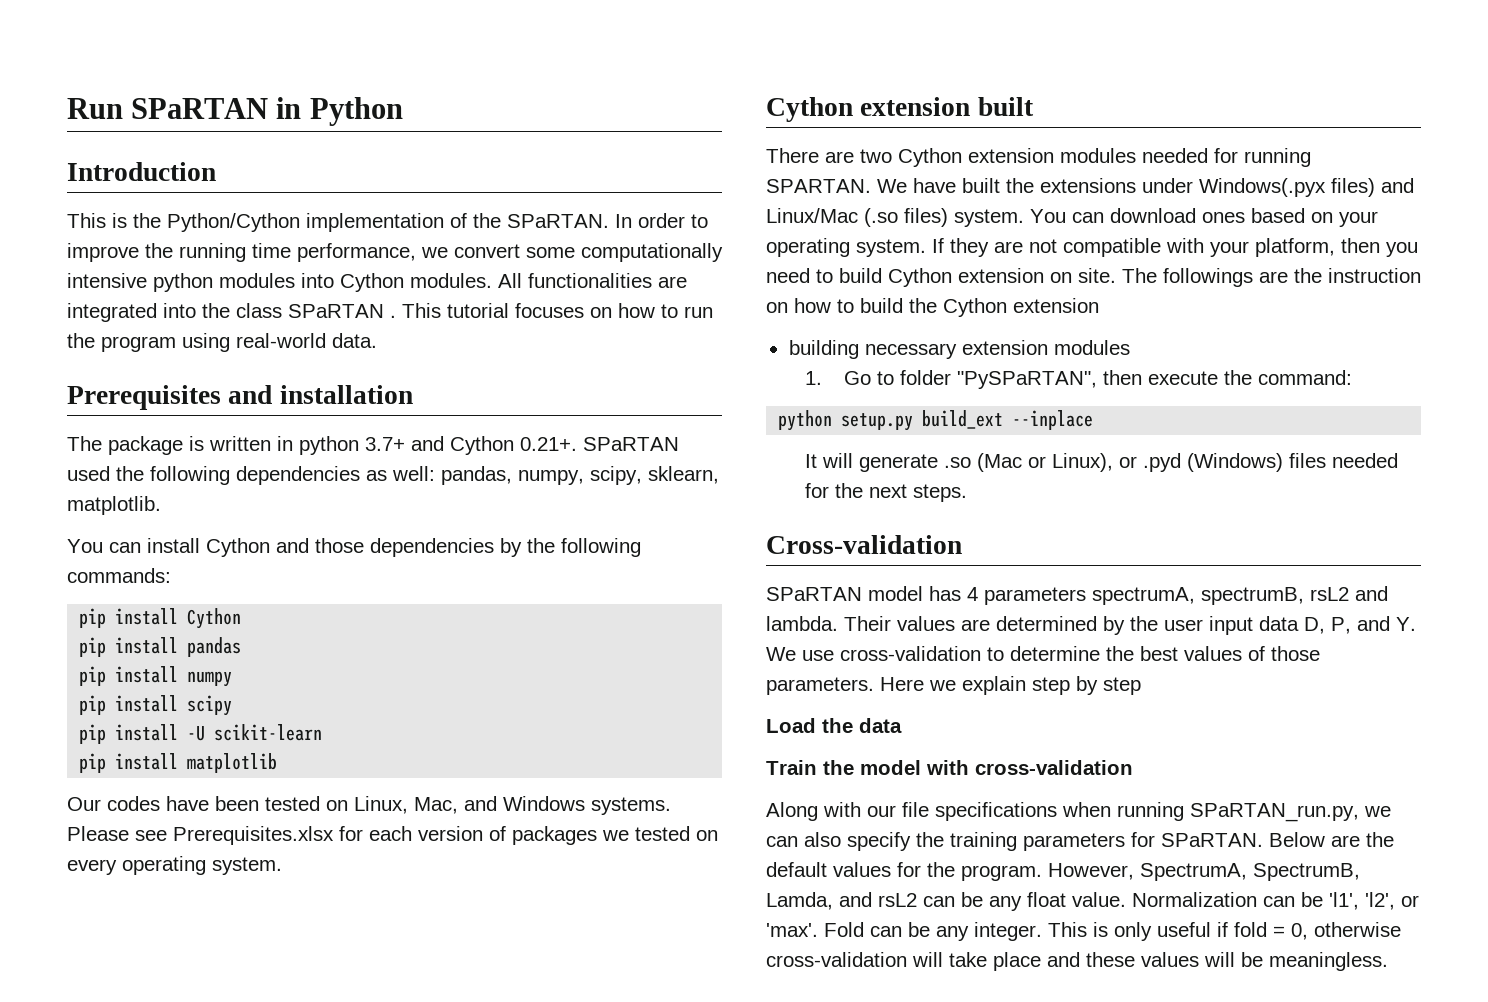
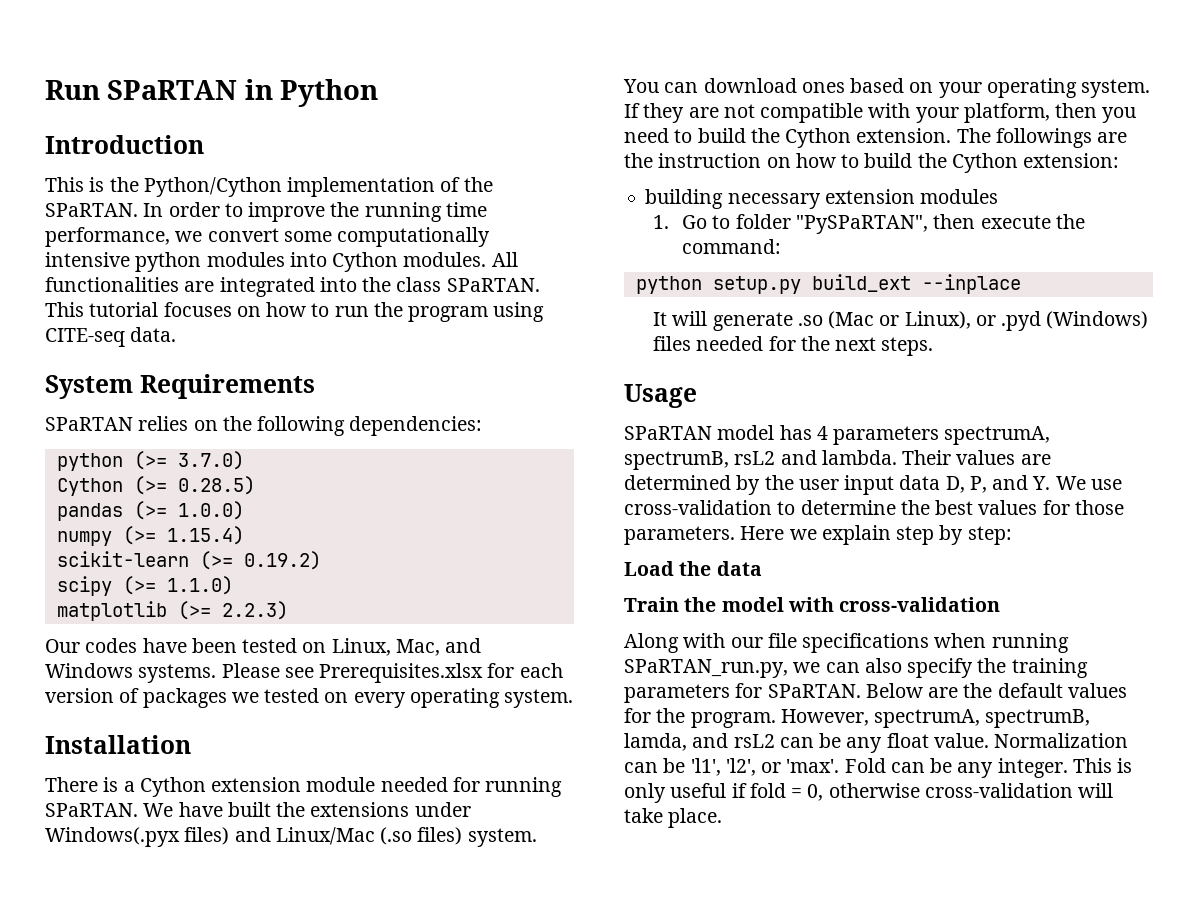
[288,304,396,318] SPaRTAN . -> [446,278,540,292] SPaRTAN.
[236,333,326,348] real-world -> [45,328,125,347] CITE-seq
[67,385,413,410] [67,436,679,455] [67,466,719,485] [67,496,161,515] [67,538,641,557] [67,568,171,583] [79,608,242,629] [79,637,242,657] [79,666,233,687] [79,695,233,716] [79,724,323,744] [79,753,179,773] Prerequisites and installation // The package is written in python 3.7+ and Cython 0.21+. SPaRTAN used the following dependencies as well: pandas, numpy, scipy, sklearn, matplotlib. // You can install Cython and those dependencies by the following commands: // pip install Cython // pip install pandas // pip install numpy // pip install scipy // pip install -U scikit-learn // pip install -> [45,374,315,399] [45,416,483,436] [56,451,244,471] [56,476,255,496] [56,501,244,521] [56,526,244,546] [56,551,321,570] [56,576,233,596] System Requirements // SPaRTAN relies on the following dependencies: // python (>= 3.7.0) // Cython (>= 0.28.5) // pandas (>= 1.0.0) // numpy (>= 1.15.4) // scikit-learn (>= 0.19.2) // scipy (>= 1.1.0) //
(278, 763) none -> [177,601,288,620] (>= 2.2.3)
[766,97,1034,122] [766,148,1136,167] Cython extension built // There are two Cython extension modules -> [45,735,191,754] [45,777,376,797] Installation // There is a Cython extension module
[766,179,871,193] SPARTAN. -> [45,803,138,817] SPaRTAN.
[888,268,1116,287] Cython extension on site. -> [750,128,952,148] the Cython extension.
[1013,298,1099,313] extension -> [1023,153,1120,168] extension:
[766,535,962,554] Cross-validation -> [624,384,697,408] Usage
[1248,646,1265,661] of -> [1042,500,1070,515] for
[1103,677,1141,695] step -> [967,526,1012,545] step:
[1140,863,1360,881] [766,892,833,910] SpectrumA, SpectrumB, Lamda, -> [874,709,1091,728] [624,733,687,751] spectrumA, spectrumB, lamda,
[993,952,1388,971] place and these values will be meaningless. -> [668,808,723,828] place.

